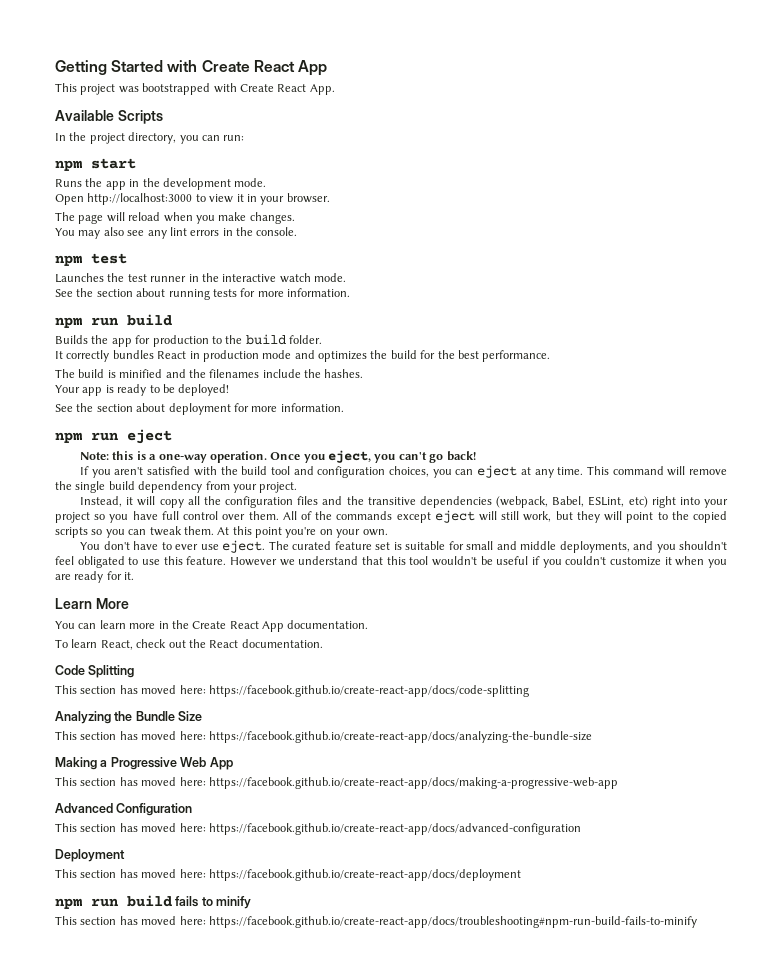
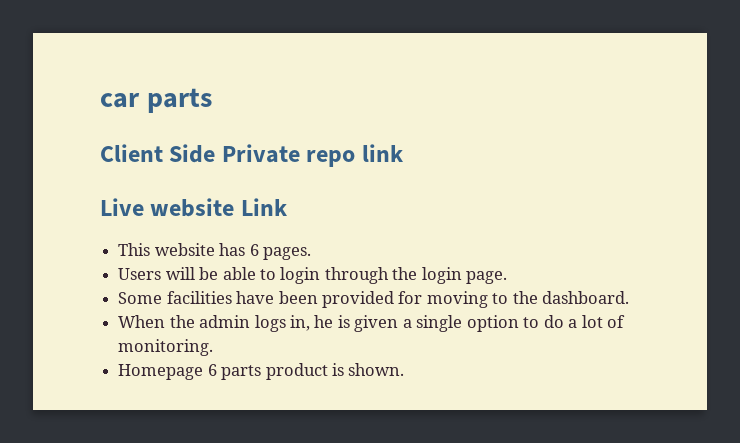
[55,60,327,76] [55,83,335,95] [55,110,163,124] [55,132,245,144] [55,158,136,171] [55,178,267,190] [55,193,330,205] [55,212,295,224] [55,227,298,239] [55,253,127,266] [55,273,346,283] [55,288,350,300] [55,314,172,328] [55,334,322,347] [55,350,551,362] [55,369,364,378] [55,384,230,396] [55,403,344,415] [55,429,172,444] [80,450,476,463] [80,465,728,478] [55,481,298,493] [80,496,728,508] [55,510,728,523] [55,526,388,538] [80,540,727,553] [55,556,727,568] [55,571,135,583] [55,598,129,609] [55,620,369,632] [55,639,323,650] [55,665,135,678] [55,685,529,697] [55,711,203,724] [55,731,592,743] [55,757,233,770] [55,777,618,789] [55,803,193,816] [55,823,581,835] [55,849,125,862] [55,869,521,881] [55,895,252,909] [55,916,697,928] Getting Started with Create React App // This project was bootstrapped with Create React App. // Available Scripts // In the project directory, you can run: // npm start // Runs the app in the development mode. // Open http://localhost:3000 to view it in your browser. // The page will reload when you make changes. // You may also see any lint errors in the console. // npm test // Launches the test runner in the interactive watch mode. // See the section about running tests for more information. // npm run build // Builds the app for production to the build folder. // It correctly bundles React in production mode and optimizes the build for the best performance. // The build is minified and the filenames include the hashes. // Your app is ready to be deployed! // See the section about deployment for more information. // npm run eject // Note: this is a one-way operation. Once you eject, you can't go back! // If you aren't satisfied with the build tool and configuration choices, you can eject at any time. This command will remove the single build dependency from your project. // Instead, it will copy all the configuration files and the transitive dependencies (webpack, Babel, ESLint, etc) right into your project so you have full control over them. All of the commands except eject will still work, but they will point to the copied scripts so you can tweak them. At this point you're on your own. // You don't have to ever use eject. The curated feature set is suitable for small and middle deployments, and you shouldn't feel obligated to use this feature. However we understand that this tool wouldn't be useful if you couldn't customize it when you are ready for it. // Learn More // You can learn more in the Create React App documentation. // To learn React, check out the React documentation. // Code Splitting // This section has moved here: https://facebook.github.io/create-react-app/docs/code-splitting // Analyzing the Bundle Size // This section has moved here: https://facebook.github.io/create-react-app/docs/analyzing-the-bundle-size // Making a Progressive Web App // This section has moved here: https://facebook.github.io/create-react-app/docs/making-a-progressive-web-app // Advanced Configuration // This section has moved here: https://facebook.github.io/create-react-app/docs/advanced-configuration // Deployment // This section has moved here: https://facebook.github.io/create-react-app/docs/deployment // npm run build fails to minify // This section has moved here: https://facebook.github.io/create-react-app/docs/troubleshooting#npm-run-build-fails-to-minify -> [100,88,212,113] [100,144,403,167] [100,198,287,217] [118,243,311,260] [118,267,508,284] [118,291,630,308] [118,315,625,332] [118,339,214,356] [118,363,405,380] car parts // Client Side Private repo link // Live website Link // This website has 6 pages. // Users will be able to login through the login page. // Some facilities have been provided for moving to the dashboard. // When the admin logs in, he is given a single option to do a lot of monitoring. // Homepage 6 parts product is shown.

